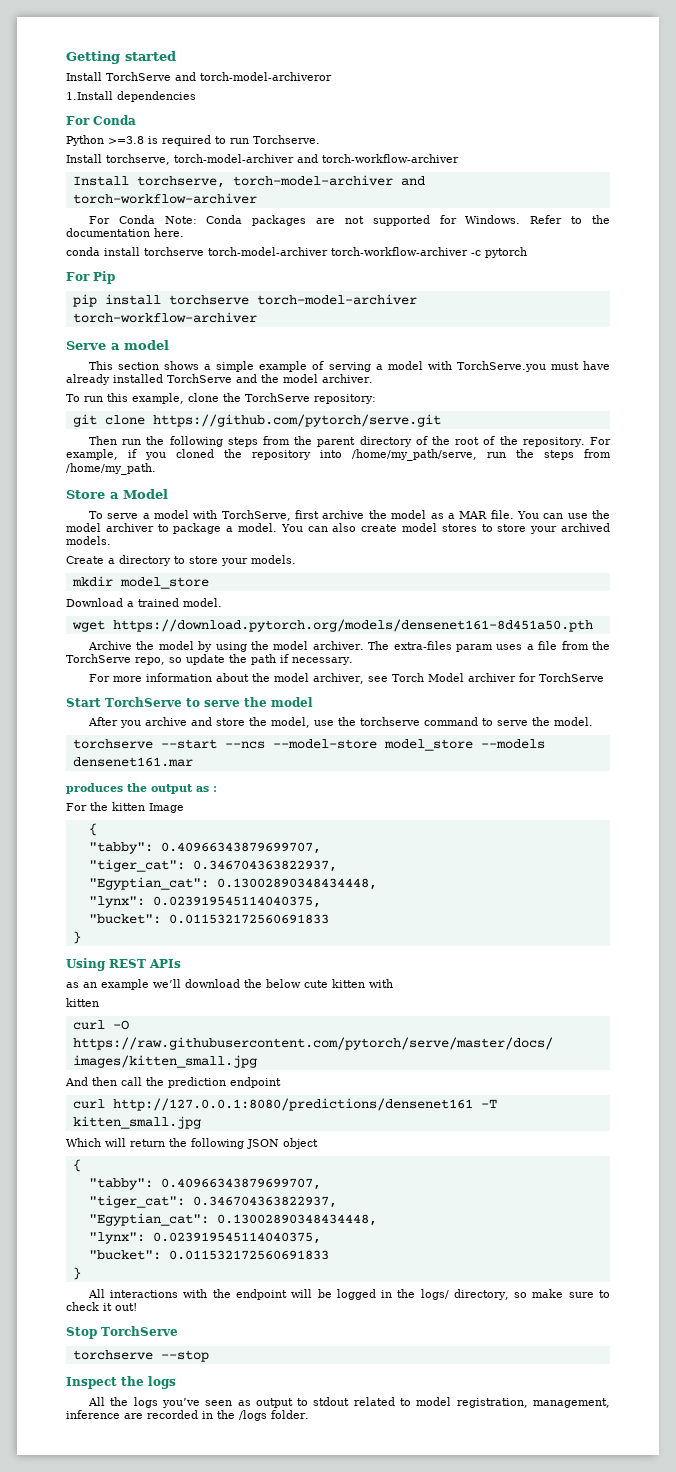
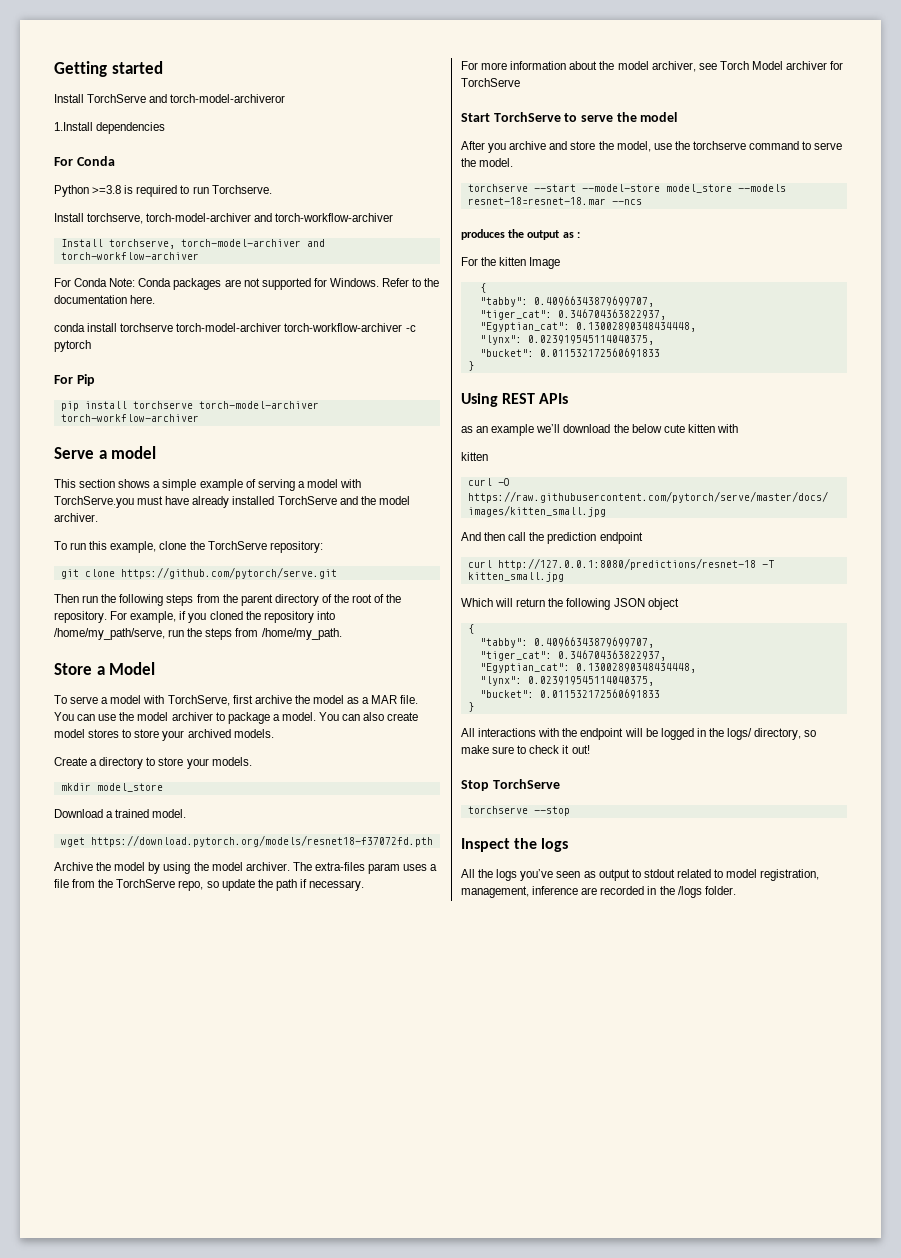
[112,619,593,632] https://download.pytorch.org/models/densenet161-8d451a50.pth -> [90,835,433,847] https://download.pytorch.org/models/resnet18-f37072fd.pth
[224,741,265,749] --ncs -> (576, 188) none
[72,757,193,767] densenet161.mar -> [467,197,642,205] resnet-18=resnet-18.mar --ncs
[112,1098,473,1111] http://127.0.0.1:8080/predictions/densenet161 -> [497,558,756,570] http://127.0.0.1:8080/predictions/resnet-18

